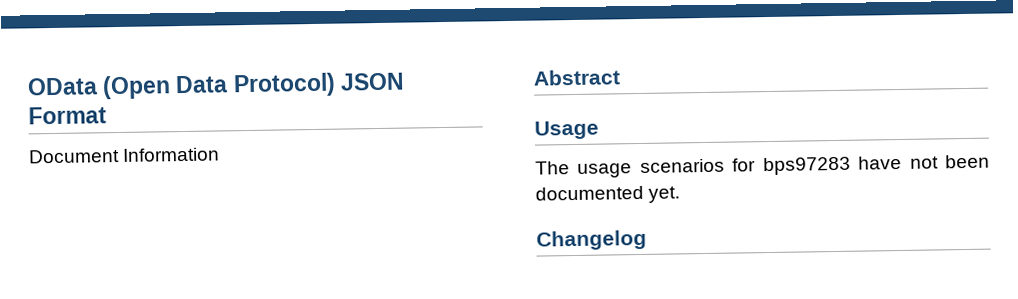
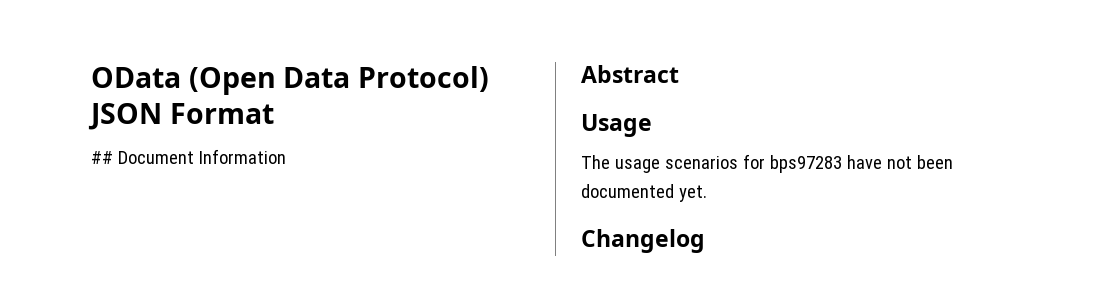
(107, 115) none -> [91,151,113,164] ##

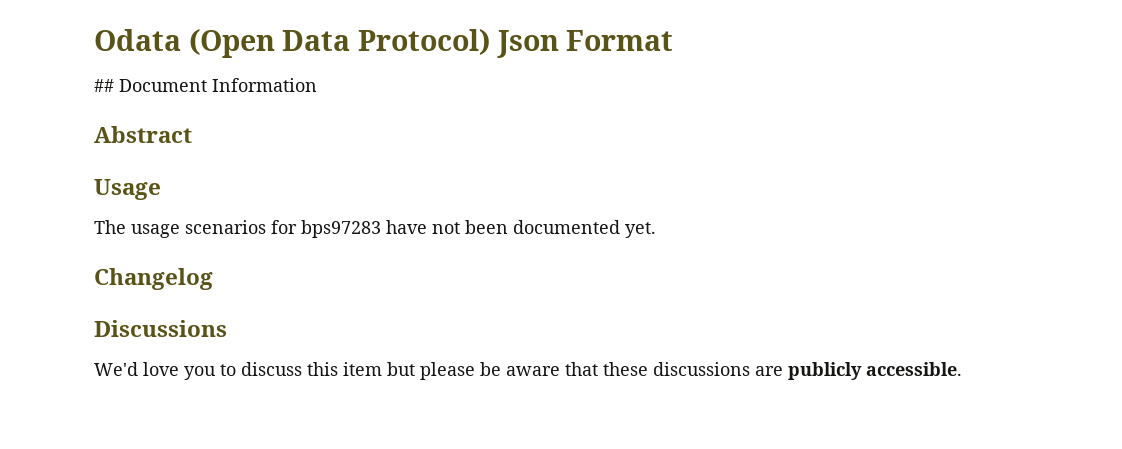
[91,67,181,88] OData -> [94,29,181,51] Odata
[88,103,162,130] JSON -> [496,30,559,58] Json
(705, 241) none -> [94,320,227,337] [94,362,962,380] // Discussions // We'd love you to discuss this item but please be aware that these discussions are publicly accessible.

